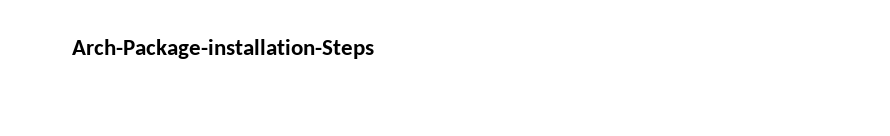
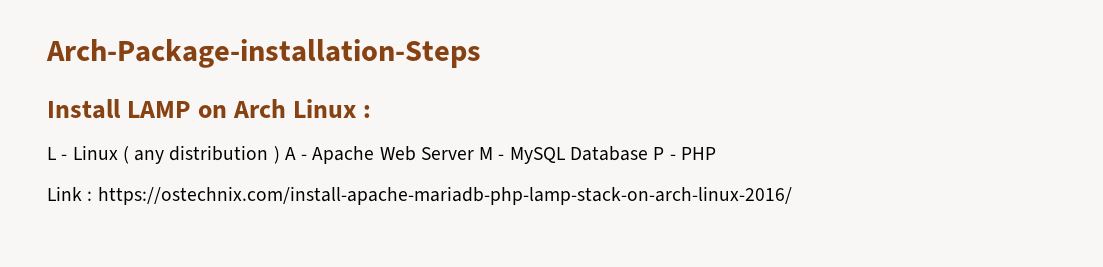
(374, 49) none -> [47,99,372,119] [47,145,716,164] [47,186,792,205] // Install LAMP on Arch Linux : // L - Linux ( any distribution ) A - Apache Web Server M - MySQL Database P - PHP // Link : https://ostechnix.com/install-apache-mariadb-php-lamp-stack-on-arch-linux-2016/

